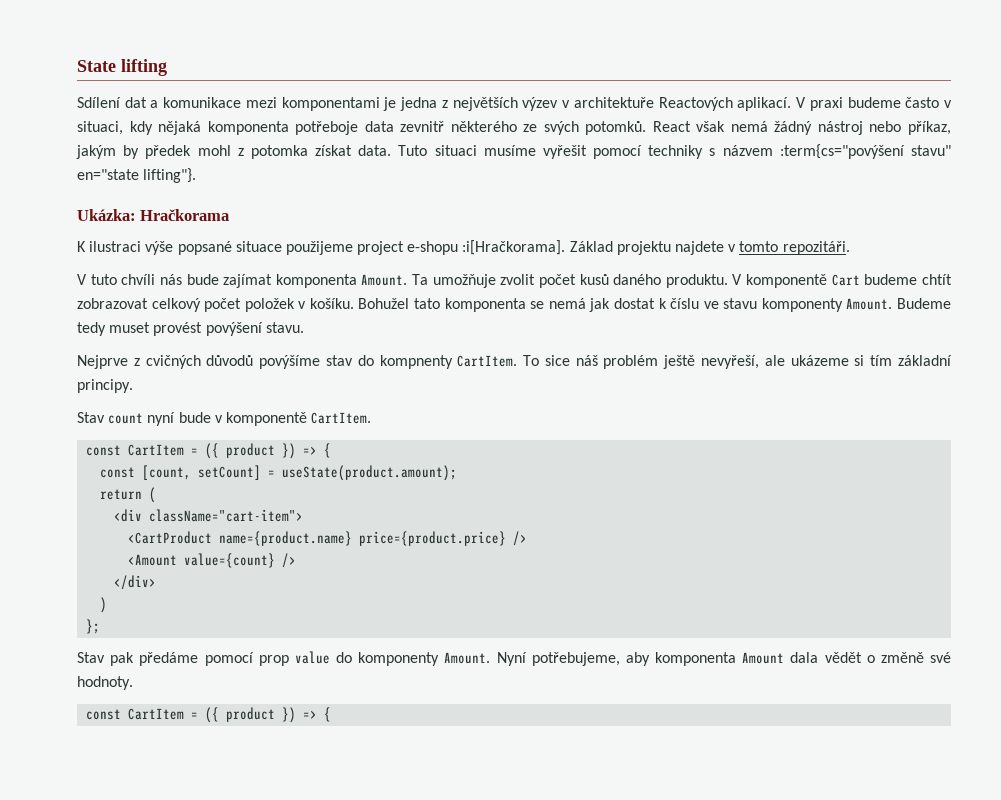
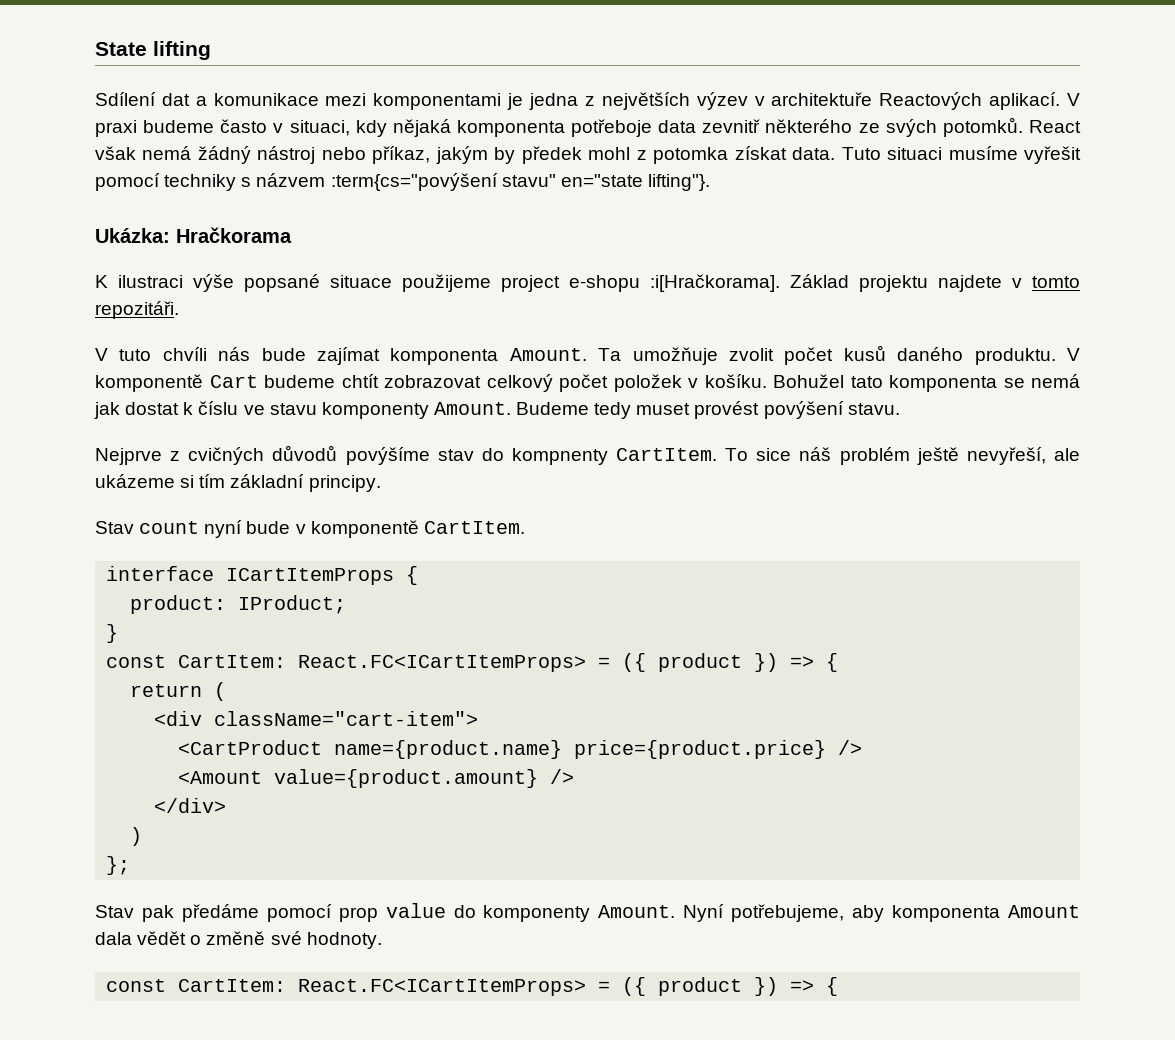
[86,443,332,459] [100,465,458,481] // const CartItem = ({ product }) => { // const [count, setCount] = useState(product.amount); -> [106,566,419,585] [130,595,347,614] [106,624,119,643] [106,653,839,672] // interface ICartItemProps { // product: IProduct; // } // const CartItem: React.FC<ICartItemProps> = ({ product }) => {
[184,553,276,568] value={count} -> [274,769,539,788] value={product.amount}
[128,708,185,720] CartItem -> [178,979,587,996] CartItem: React.FC<ICartItemProps>

